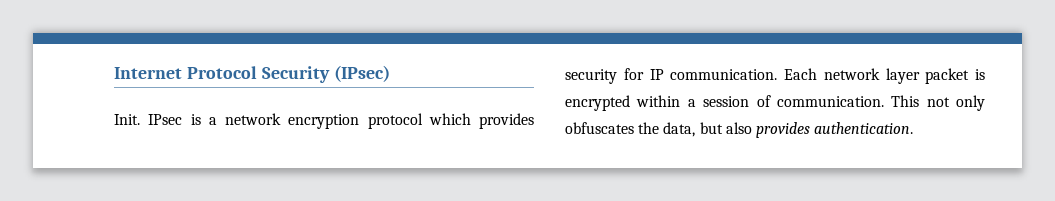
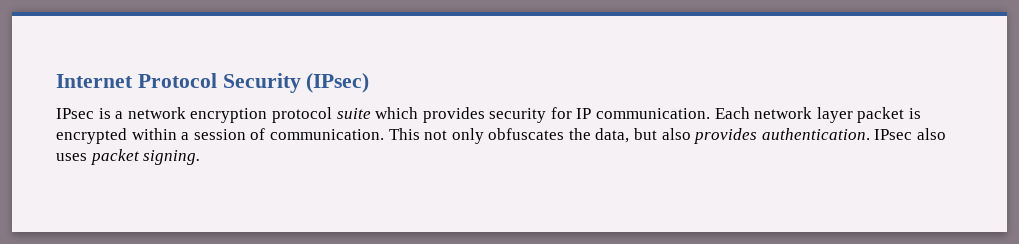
[114,114,140,125] Init. -> (370, 83) none
(423, 121) none -> [336,108,371,119] suite
(914, 128) none -> [874,128,947,140] [56,149,201,165] IPsec also uses packet signing.

